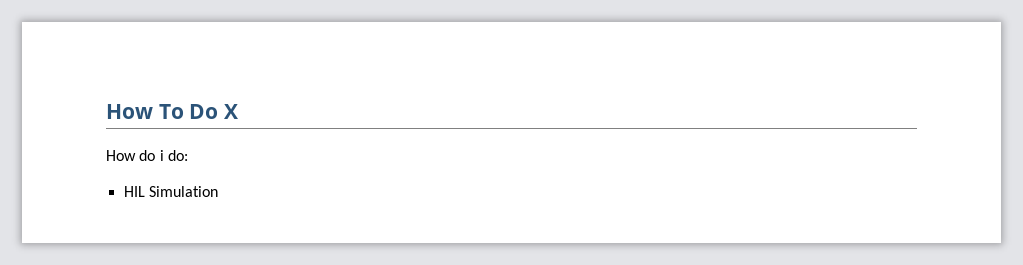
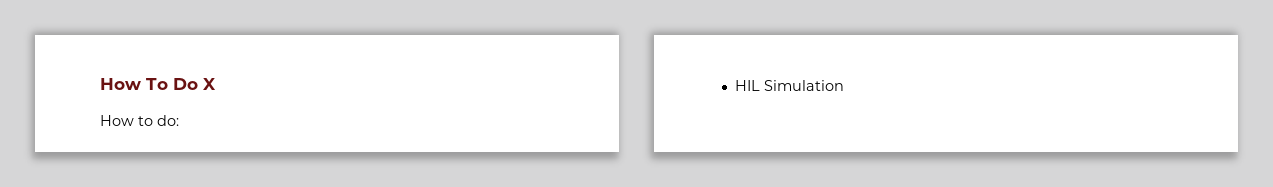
[139,150,164,161] do i -> [138,116,153,126] to

